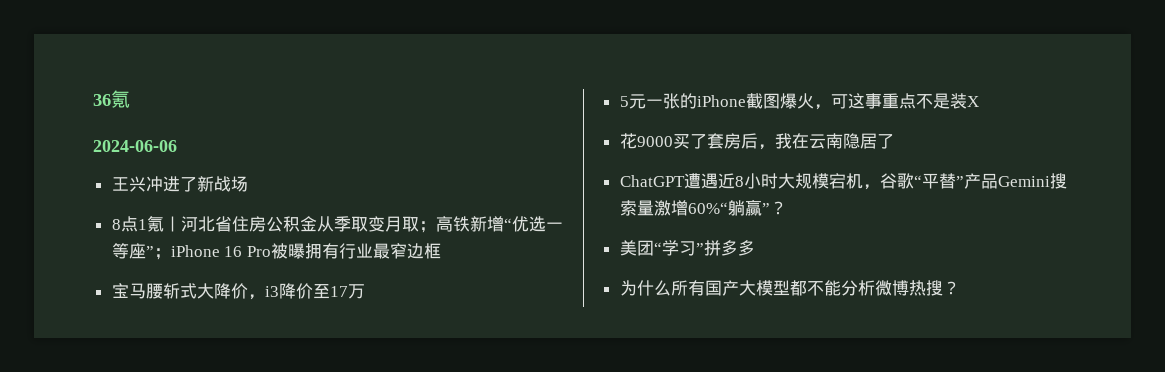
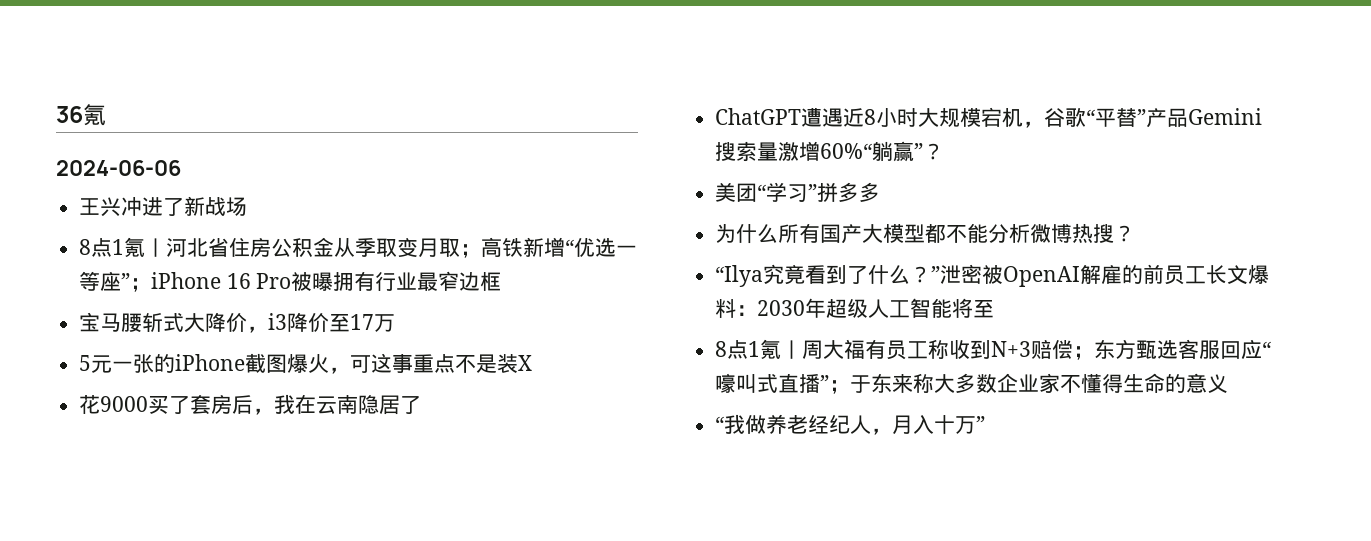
(960, 288) none -> [715,264,1270,287] [715,298,995,319] [715,339,1272,360] [715,373,1229,394] [715,414,986,435] // “Ilya究竟看到了什么？”泄密被OpenAI解雇的前员工长文爆料：2030年超级人工智能将至 // 8点1氪丨周大福有员工称收到N+3赔偿；东方甄选客服回应“嚎叫式直播”；于东来称大多数企业家不懂得生命的意义 // “我做养老经纪人，月入十万”

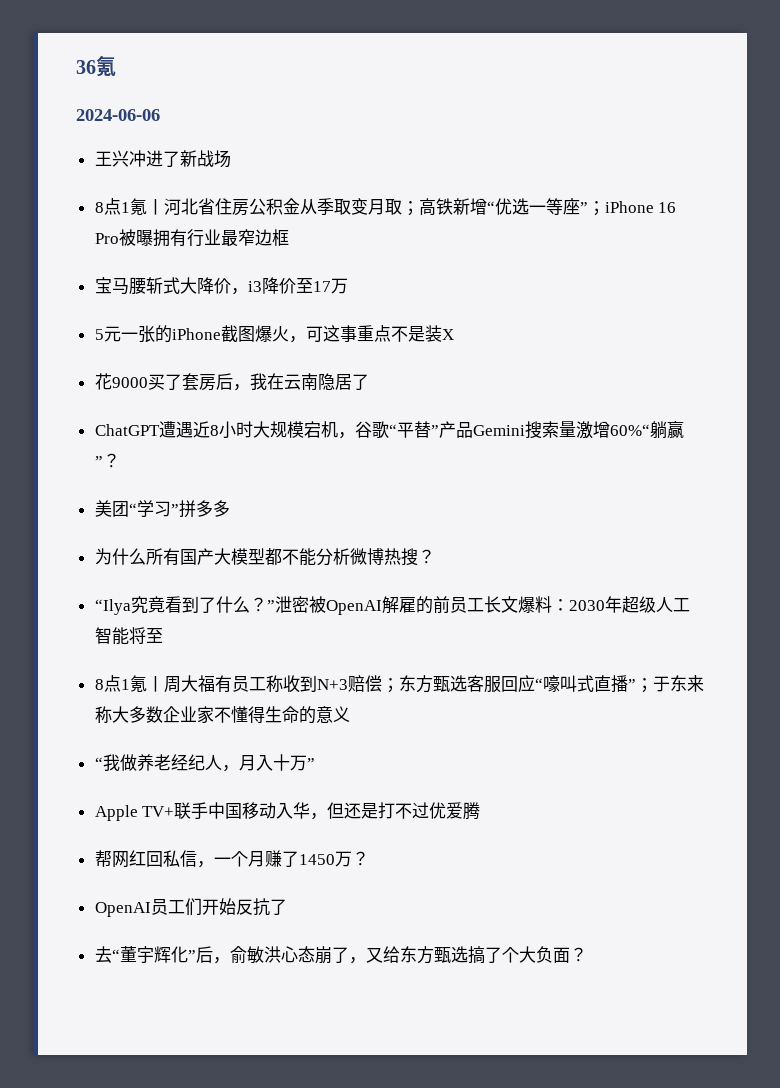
(986, 424) none -> [94,802,481,821] [94,850,369,868] [94,898,287,917] [94,946,587,964] // Apple TV+联手中国移动入华，但还是打不过优爱腾 // 帮网红回私信，一个月赚了1450万？ // OpenAI员工们开始反抗了 // 去“董宇辉化”后，俞敏洪心态崩了，又给东方甄选搞了个大负面？

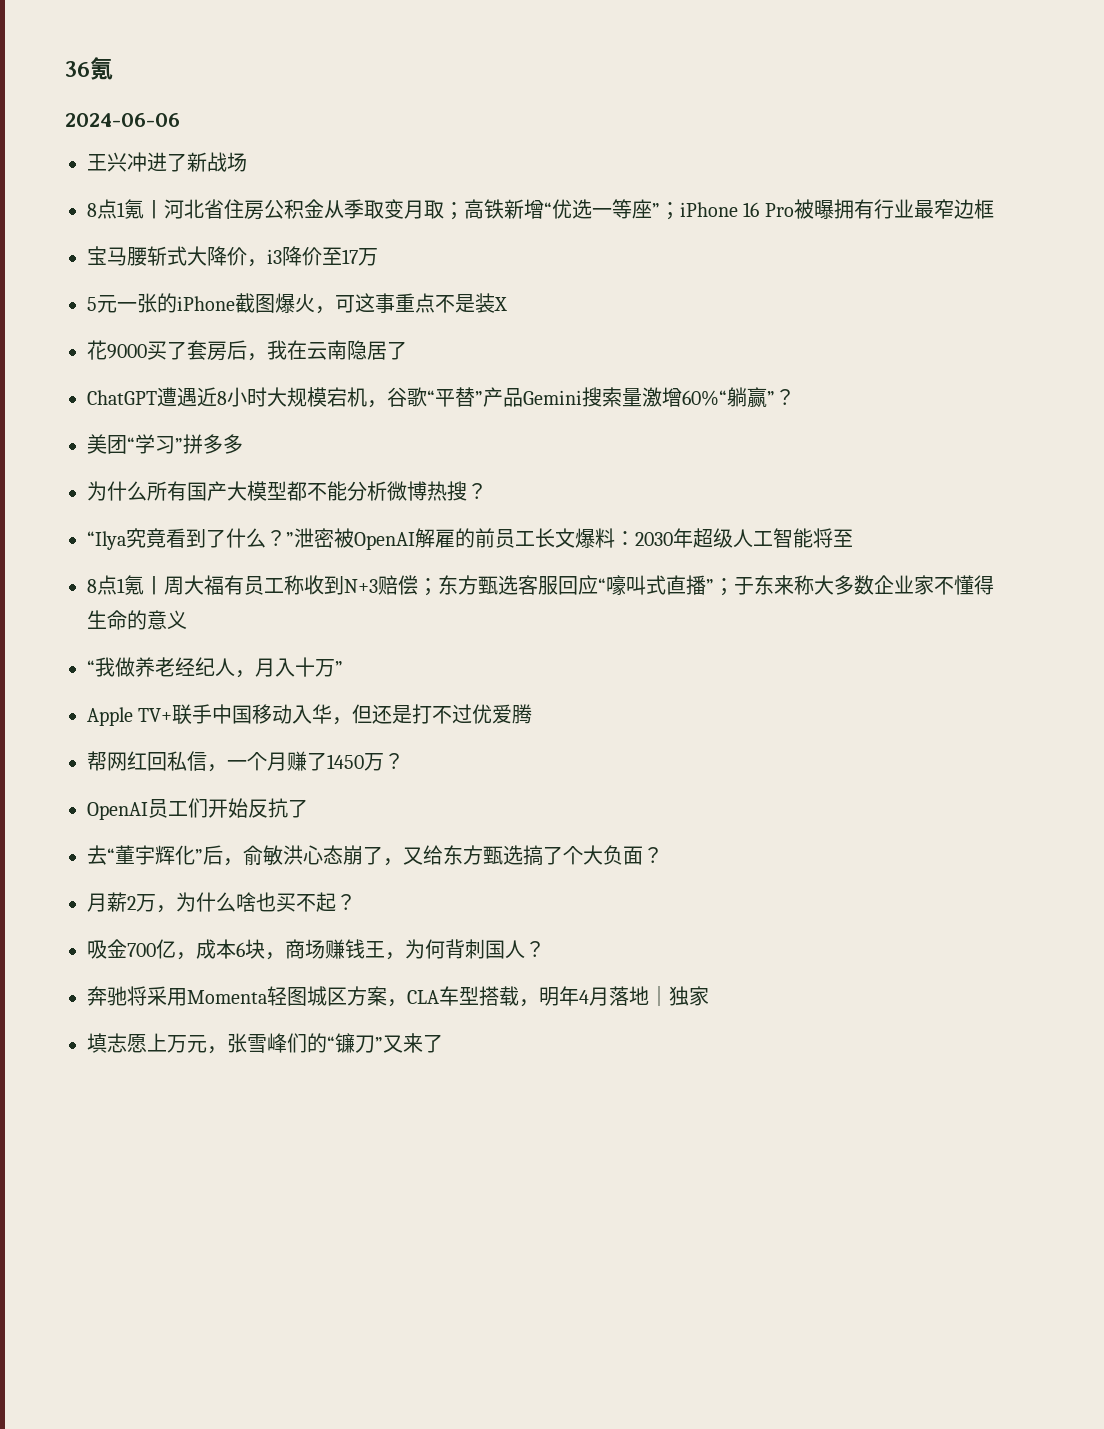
(587, 954) none -> [87,892,356,913] [87,939,545,960] [87,986,709,1007] [87,1033,443,1054] // 月薪2万，为什么啥也买不起？ // 吸金700亿，成本6块，商场赚钱王，为何背刺国人？ // 奔驰将采用Momenta轻图城区方案，CLA车型搭载，明年4月落地｜独家 // 填志愿上万元，张雪峰们的“镰刀”又来了

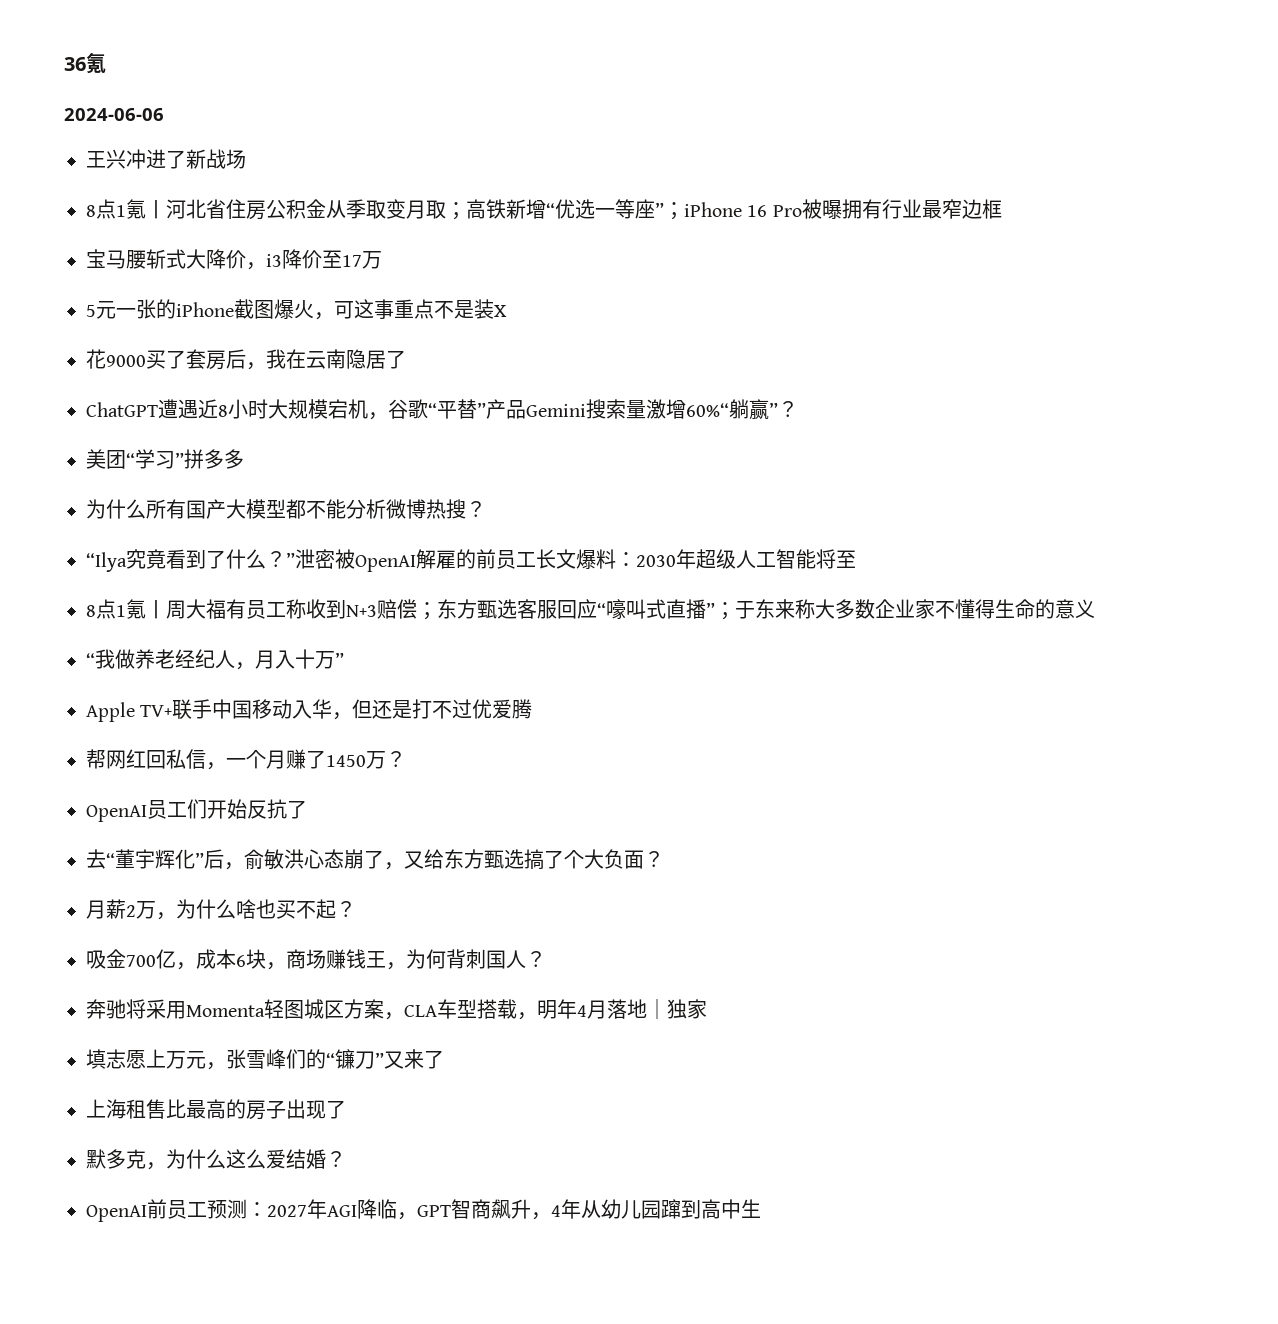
(443, 1043) none -> [86,1099,346,1120] [86,1149,346,1170] [86,1199,761,1222] // 上海租售比最高的房子出现了 // 默多克，为什么这么爱结婚？ // OpenAI前员工预测：2027年AGI降临，GPT智商飙升，4年从幼儿园蹿到高中生

